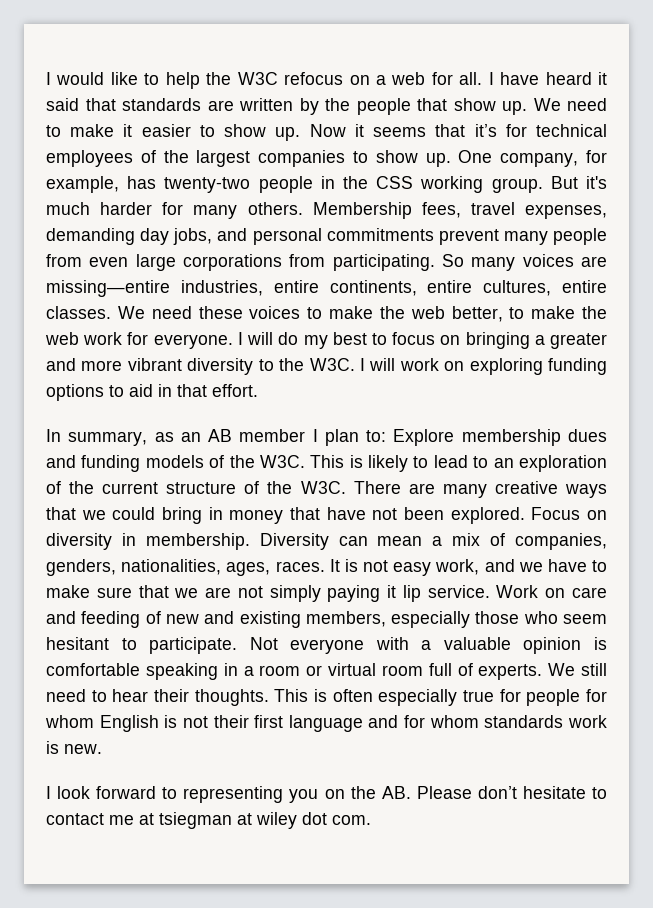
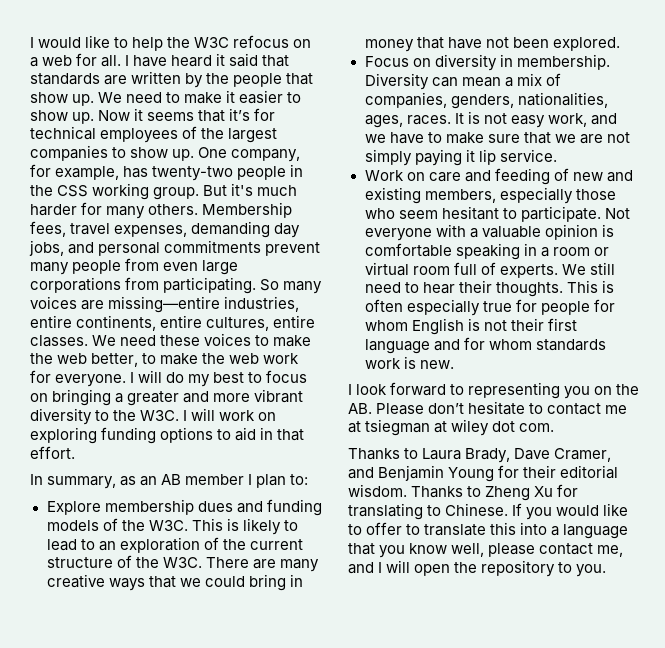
(387, 436) none -> (309, 479) //
(525, 515) none -> (620, 44) //
(490, 591) none -> (557, 155) //
(371, 820) none -> [348,448,612,463] [348,465,619,482] [348,484,579,501] [348,503,629,520] [348,522,629,539] [348,543,624,558] [348,560,607,577] // Thanks to Laura Brady, Dave Cramer, and Benjamin Young for their editorial wisdom. Thanks to Zheng Xu for translating to Chinese. If you would like to offer to translate this into a language that you know well, please contact me, and I will open the repository to you.

